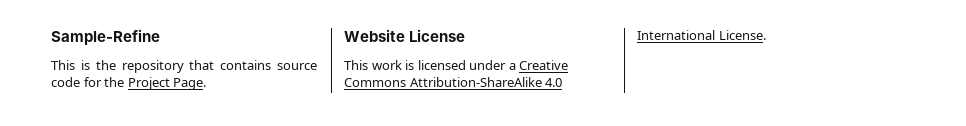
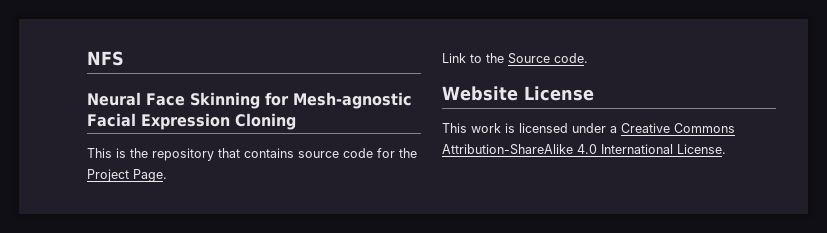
[51,29,160,45] Sample-Refine -> [87,51,124,66] [87,92,412,109] [87,113,296,130] NFS // Neural Face Skinning for Mesh-agnostic Facial Expression Cloning
(207, 84) none -> [442,53,588,64] // Link to the Source code.

